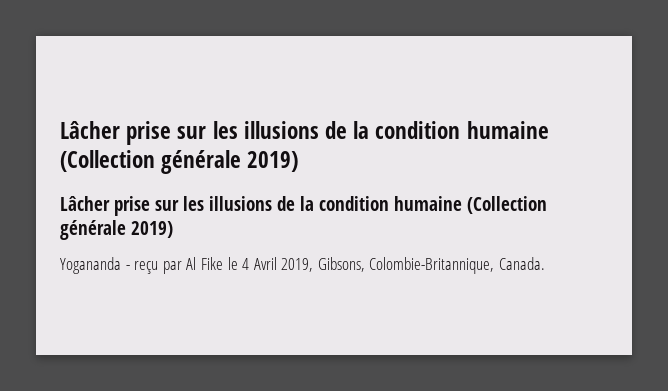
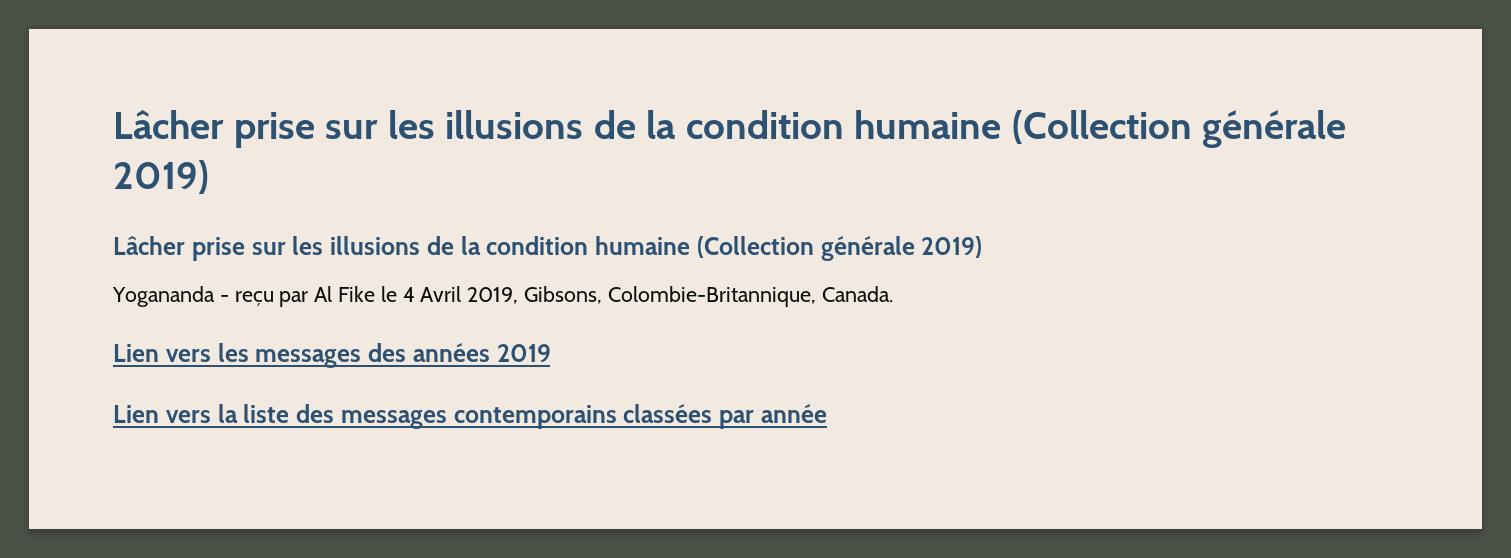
(546, 263) none -> [113,343,551,368] [113,404,827,429] // Lien vers les messages des années 2019 // Lien vers la liste des messages contemporains classées par année

